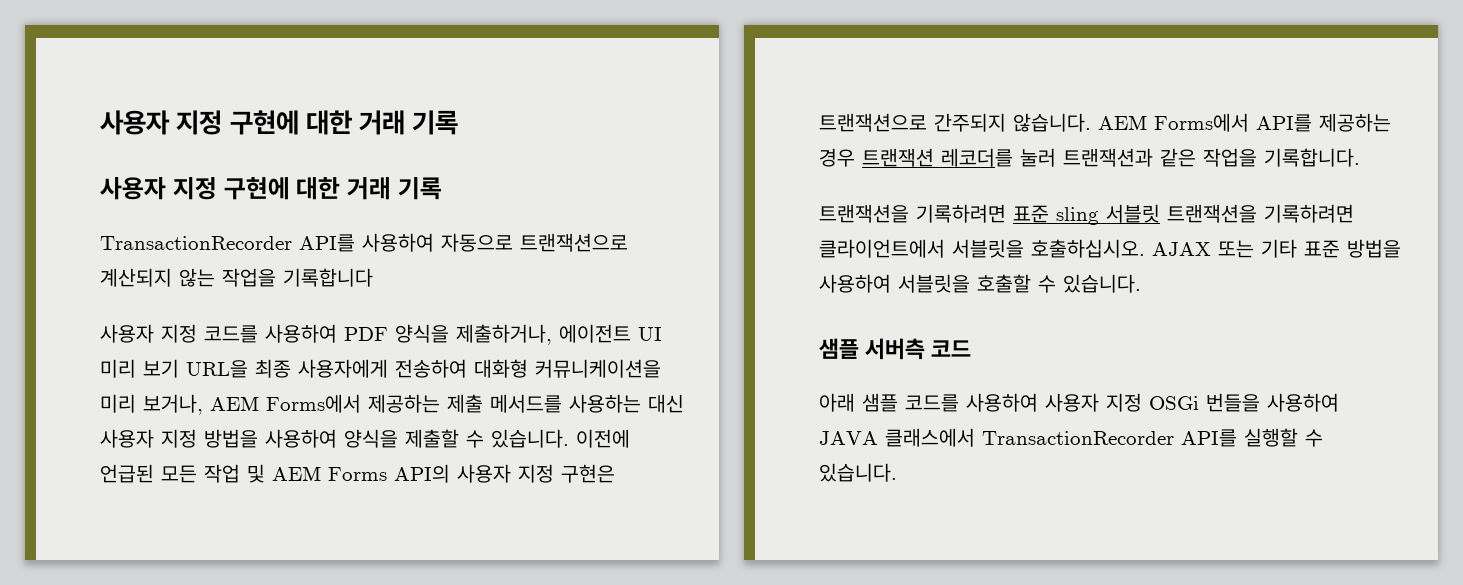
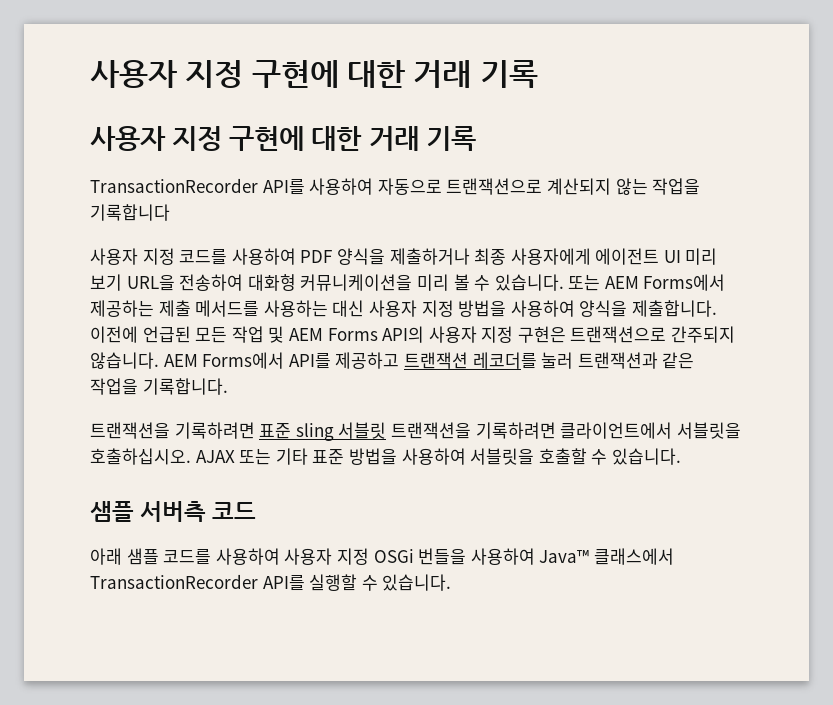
[456,324,552,345] 제출하거나, -> [389,248,591,265] 제출하거나 최종 사용자에게
[255,359,388,378] 최종 사용자에게 -> (175, 282) none
[143,394,203,415] 보거나, -> [453,274,601,291] 볼 수 있습니다. 또는
[405,429,569,448] 제출할 수 있습니다. -> [631,300,717,317] 제출합니다.
[1319,113,1391,132] [819,148,855,167] 제공하는 경우 -> [335,352,400,369] 제공하고
[819,431,878,445] JAVA -> [539,550,590,563] Java™

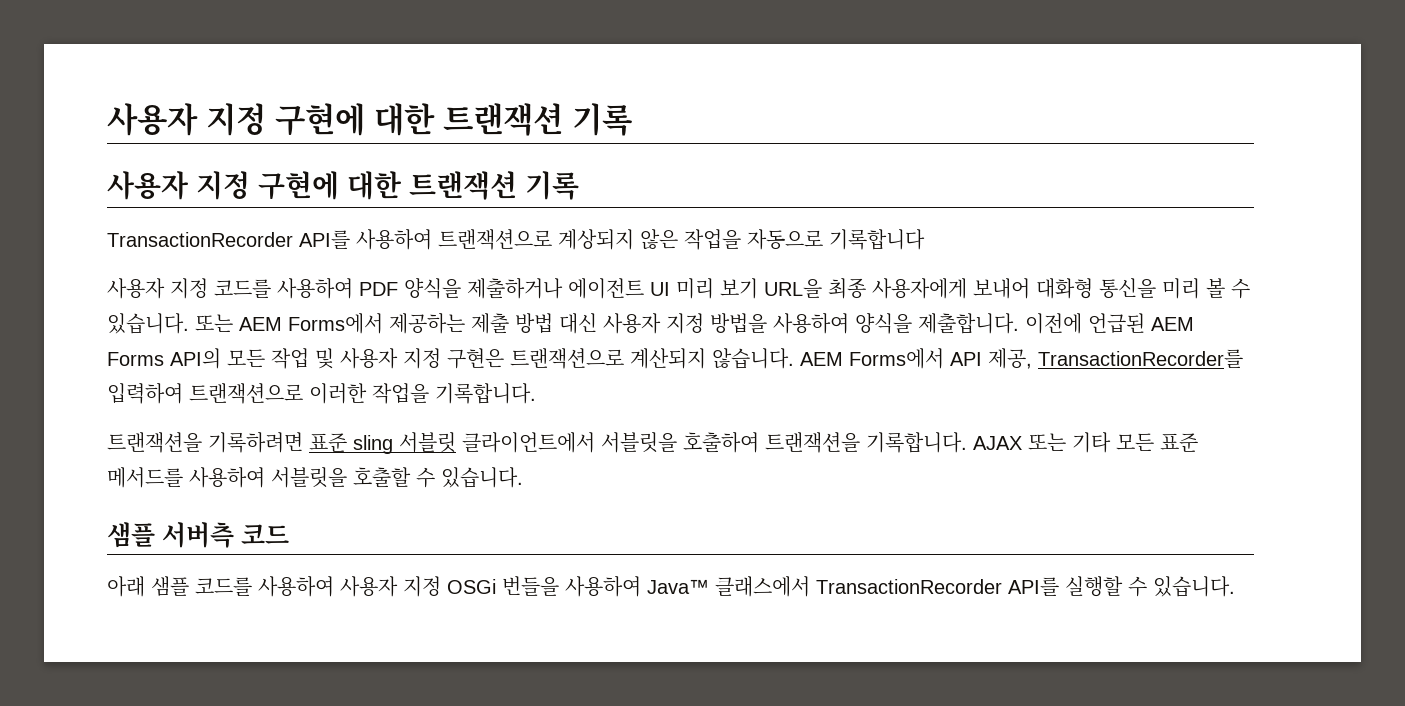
[90,60,472,88] 사용자 지정 구현에 대한 거래 -> [107,103,563,136] 사용자 지정 구현에 대한 트랜잭션
[368,126,419,151] 거래 -> [409,171,517,200] 트랜잭션
[377,178,701,195] 자동으로 트랜잭션으로 계산되지 않는 작업을 -> [438,229,823,250] 트랜잭션으로 계상되지 않은 작업을 자동으로
[474,248,591,265] 최종 사용자에게 -> (563, 288) none
[179,274,413,291] 전송하여 대화형 커뮤니케이션을 -> [828,278,1156,299] 최종 사용자에게 보내어 대화형 통신을
[195,300,328,317] 메서드를 사용하는 -> [515,313,553,333] 방법
[195,326,425,343] 모든 작업 및 AEM Forms API의 -> [1151,317,1194,331] [107,348,334,369] AEM Forms API의 모든 작업 및
[671,326,736,343] 간주되지 -> [630,348,706,369] 계산되지
[288,352,695,369] API를 제공하고 트랜잭션 레코더를 눌러 트랜잭션과 같은 -> [950,348,1243,369] [107,383,367,404] API 제공, TransactionRecorder를 입력하여 트랜잭션으로 이러한
[390,422,741,439] [90,448,397,465] 트랜잭션을 기록하려면 클라이언트에서 서블릿을 호출하십시오. AJAX 또는 기타 표준 방법을 -> [462,432,1198,453] [107,467,183,488] 클라이언트에서 서블릿을 호출하여 트랜잭션을 기록합니다. AJAX 또는 기타 모든 표준 메서드를

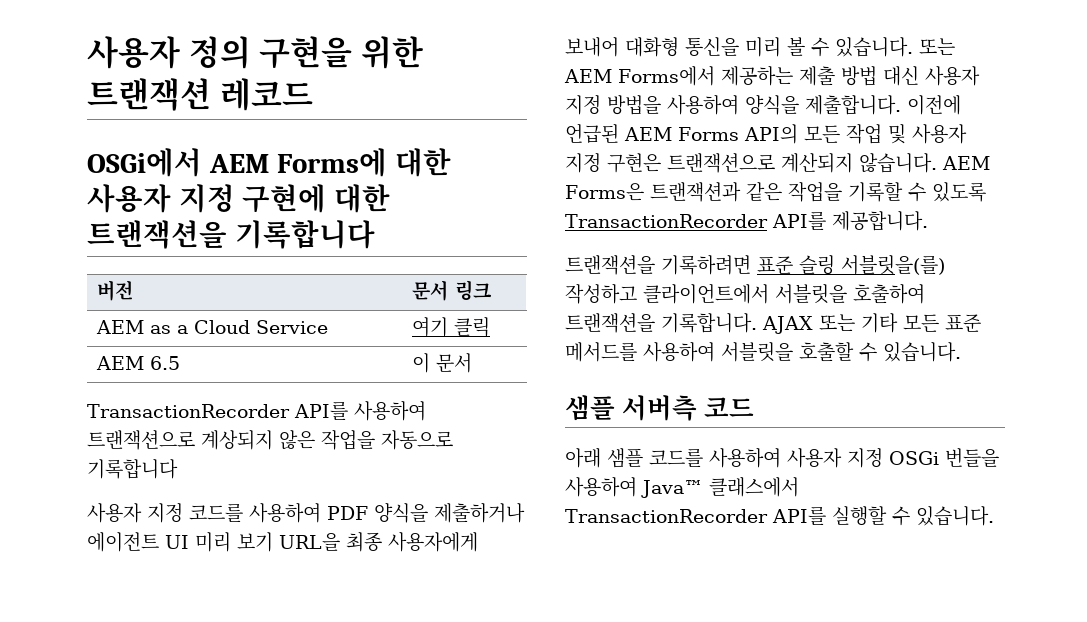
[107,103,632,136] [107,171,579,200] 사용자 지정 구현에 대한 트랜잭션 기록 // 사용자 지정 구현에 대한 트랜잭션 기록 -> [87,36,423,69] [87,78,313,111] [87,148,452,177] [87,184,391,213] [87,220,375,249] [97,280,134,301] [412,280,493,301] [96,320,329,334] [412,317,491,337] [96,356,181,370] [412,353,473,373] 사용자 정의 구현을 위한 트랜잭션 레코드 // OSGi에서 AEM Forms에 대한 사용자 지정 구현에 대한 트랜잭션을 기록합니다 // 버전 | 문서 링크 // AEM as a Cloud Service | 여기 클릭 // AEM 6.5 | 이 문서
[849,348,1243,369] [107,383,536,404] Forms에서 API 제공, TransactionRecorder를 입력하여 트랜잭션으로 이러한 작업을 기록합니다. -> [565,182,986,202] [565,211,928,231] Forms은 트랜잭션과 같은 작업을 기록할 수 있도록 TransactionRecorder API를 제공합니다.
[353,432,456,454] sling 서블릿 -> [799,255,945,275] [565,284,637,304] 슬링 서블릿을(를) 작성하고

